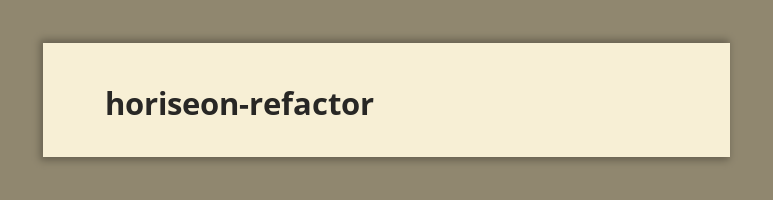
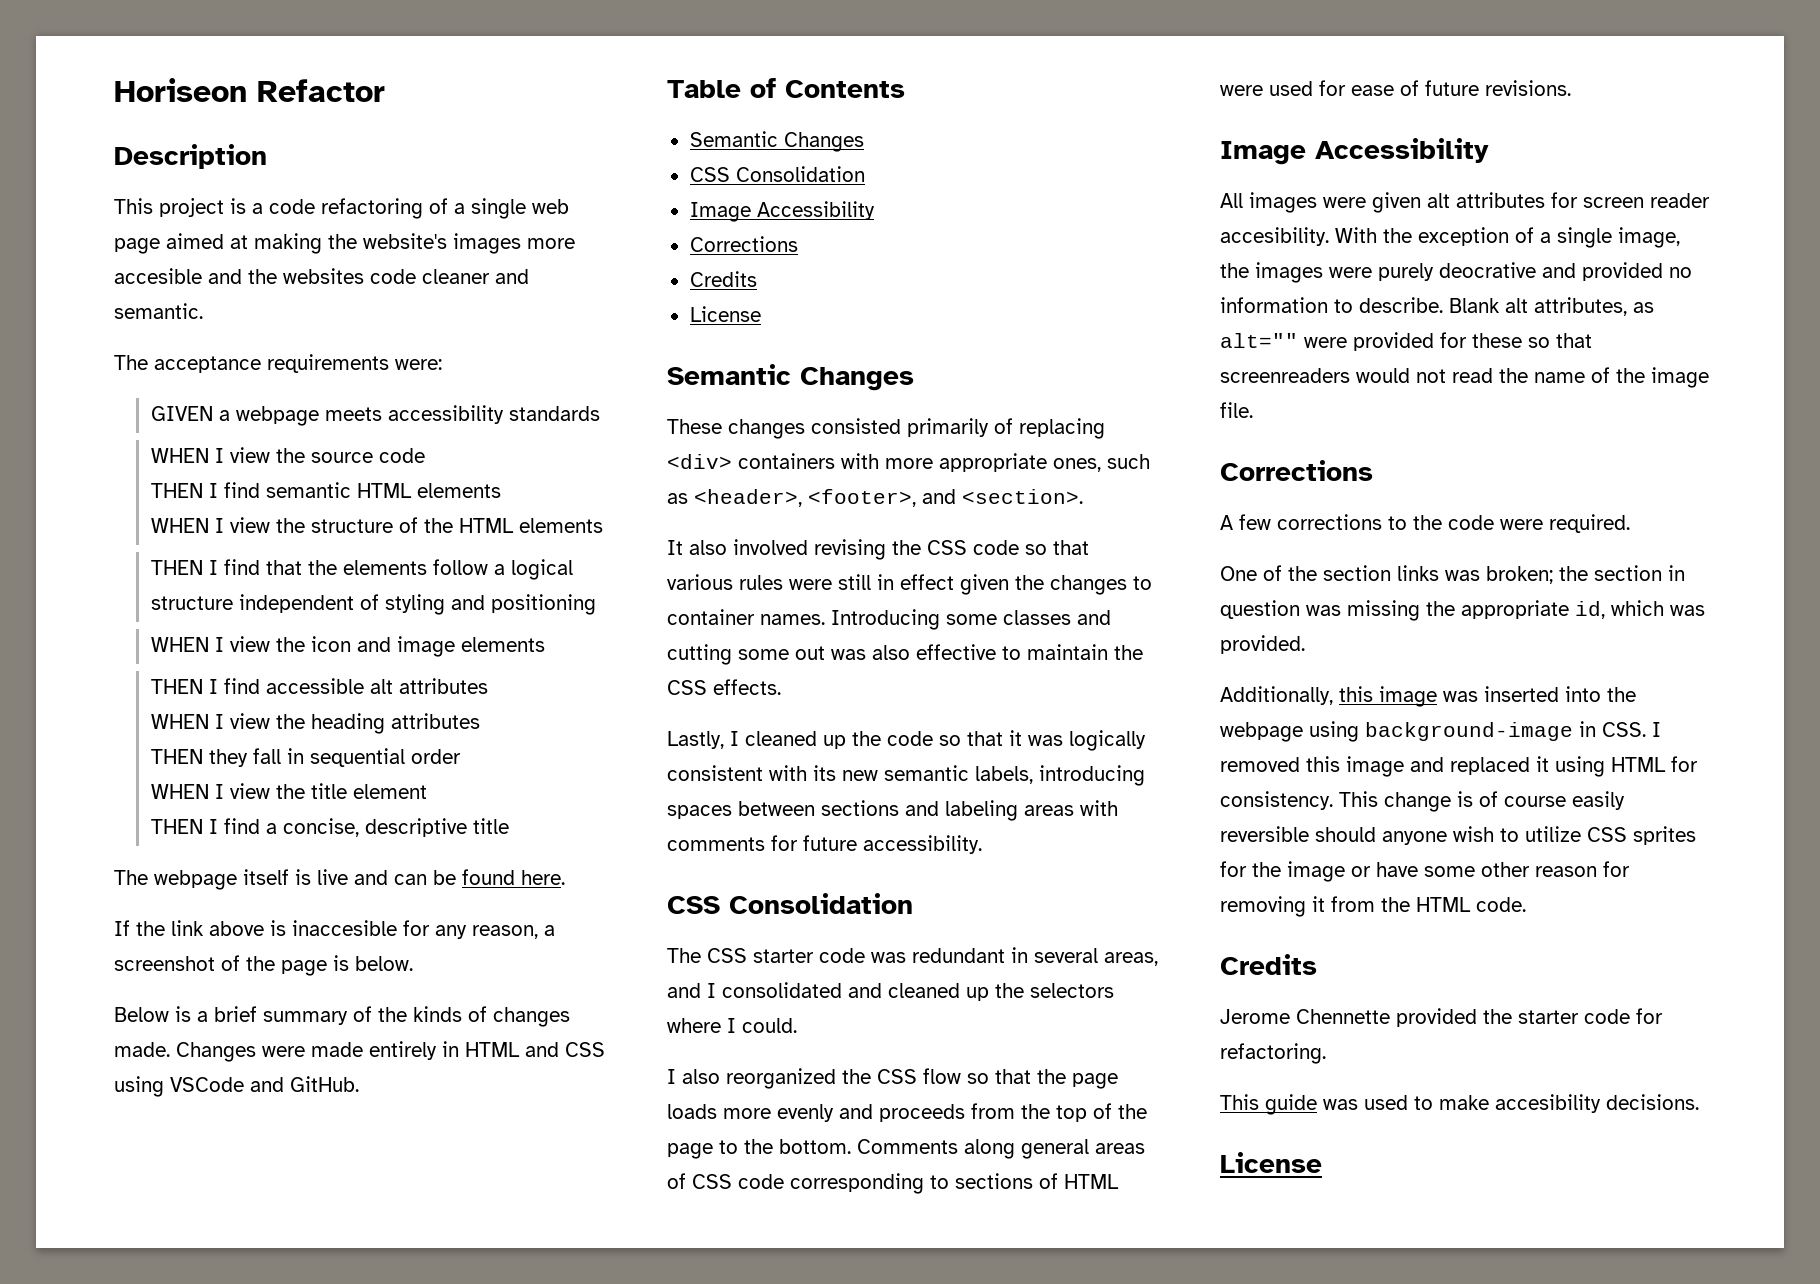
[105,91,374,115] horiseon-refactor -> [114,78,385,102] [114,144,267,169] [114,198,569,219] [114,233,575,254] [114,268,529,284] [114,303,203,319] [114,354,442,373] [150,405,600,426] [150,447,425,463] [150,482,501,498] [150,517,603,533] [150,559,573,580] [150,594,596,615] [150,636,545,657] [150,678,488,694] [150,713,480,734] [150,748,461,767] [150,783,427,799] [150,818,509,837] [114,869,565,890] [114,920,555,939] [114,955,413,976] [114,1006,570,1027] [114,1041,605,1062] [114,1076,359,1097] [667,78,905,98] [689,131,864,152] [689,166,865,182] [689,201,875,222] [689,236,798,252] [689,271,757,287] [689,306,761,322] [667,364,914,391] [667,418,1105,439] [667,453,1150,472] [667,489,1083,507] [667,539,1089,560] [667,574,1152,595] [667,609,1111,630] [667,644,1143,665] [667,679,781,695] [667,730,1146,751] [667,765,1145,786] [667,800,1118,821] [667,835,982,854] [667,893,913,914] [667,947,1158,966] [667,982,1114,1001] [667,1018,797,1033] [667,1068,1118,1089] [667,1103,1147,1122] [667,1139,1145,1159] [667,1173,1119,1194] [1220,80,1571,96] [1220,138,1489,165] [1220,192,1710,213] [1220,227,1680,248] [1220,262,1692,283] [1220,297,1654,316] [1220,332,1592,351] [1220,367,1709,388] [1220,402,1253,418] [1220,460,1373,481] [1220,514,1630,533] [1220,565,1685,584] [1220,600,1705,621] [1220,635,1305,654] [1220,686,1636,707] [1220,721,1661,742] [1220,756,1698,777] [1220,791,1625,812] [1220,826,1696,845] [1220,861,1630,882] [1220,896,1526,917] [1220,954,1317,975] [1220,1008,1663,1027] [1220,1043,1326,1064] [1220,1094,1699,1115] [1220,1152,1322,1173] Horiseon Refactor // Description // This project is a code refactoring of a single web page aimed at making the website's images more accesible and the websites code cleaner and semantic. // The acceptance requirements were: // GIVEN a webpage meets accessibility standards // WHEN I view the source code // THEN I find semantic HTML elements // WHEN I view the structure of the HTML elements // THEN I find that the elements follow a logical structure independent of styling and positioning // WHEN I view the icon and image elements // THEN I find accessible alt attributes // WHEN I view the heading attributes // THEN they fall in sequential order // WHEN I view the title element // THEN I find a concise, descriptive title // The webpage itself is live and can be found here. // If the link above is inaccesible for any reason, a screenshot of the page is below. // Below is a brief summary of the kinds of changes made. Changes were made entirely in HTML and CSS using VSCode and GitHub. // Table of Contents // Semantic Changes // CSS Consolidation // Image Accessibility // Corrections // Credits // License // Semantic Changes // These changes consisted primarily of replacing <div> containers with more appropriate ones, such as <header>, <footer>, and <section>. // It also involved revising the CSS code so that various rules were still in effect given the changes to container names. Introducing some classes and cutting some out was also effective to maintain the CSS effects. // Lastly, I cleaned up the code so that it was logically consistent with its new semantic labels, introducing spaces between sections and labeling areas with comments for future accessibility. // CSS Consolidation // The CSS starter code was redundant in several areas, and I consolidated and cleaned up the selectors where I could. // I also reorganized the CSS flow so that the page loads more evenly and proceeds from the top of the page to the bottom. Comments along general areas of CSS code corresponding to sections of HTML were used for ease of future revisions. // Image Accessibility // All images were given alt attributes for screen reader accesibility. With the exception of a single image, the images were purely deocrative and provided no information to describe. Blank alt attributes, as alt="" were provided for these so that screenreaders would not read the name of the image file. // Corrections // A few corrections to the code were required. // One of the section links was broken; the section in question was missing the appropriate id, which was provided. // Additionally, this image was inserted into the webpage using background-image in CSS. I removed this image and replaced it using HTML for consistency. This change is of course easily reversible should anyone wish to utilize CSS sprites for the image or have some other reason for removing it from the HTML code. // Credits // Jerome Chennette provided the starter code for refactoring. // This guide was used to make accesibility decisions. // License

